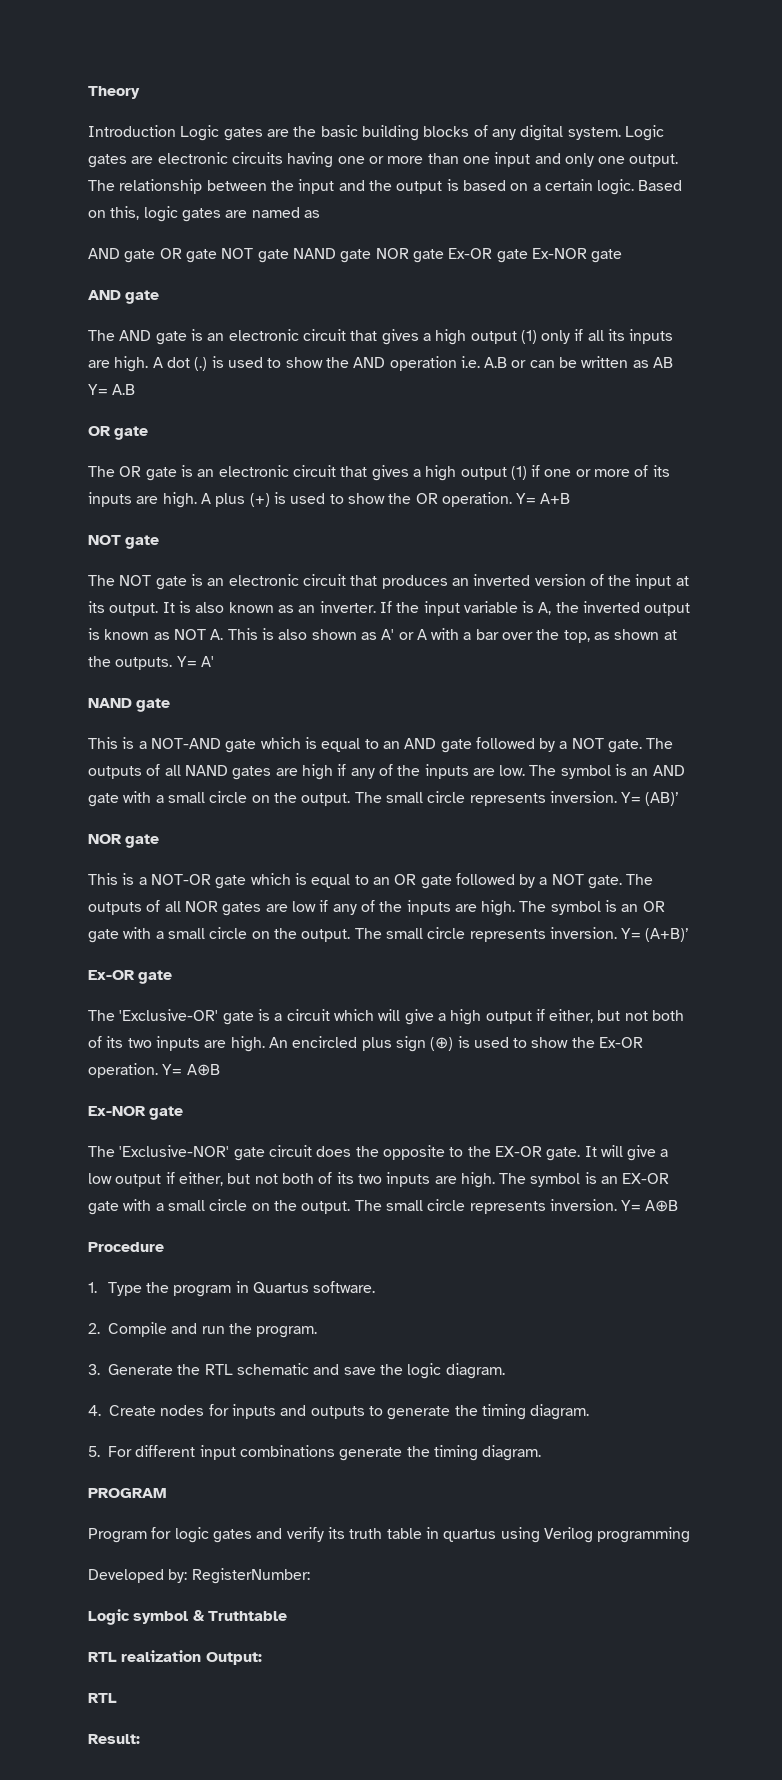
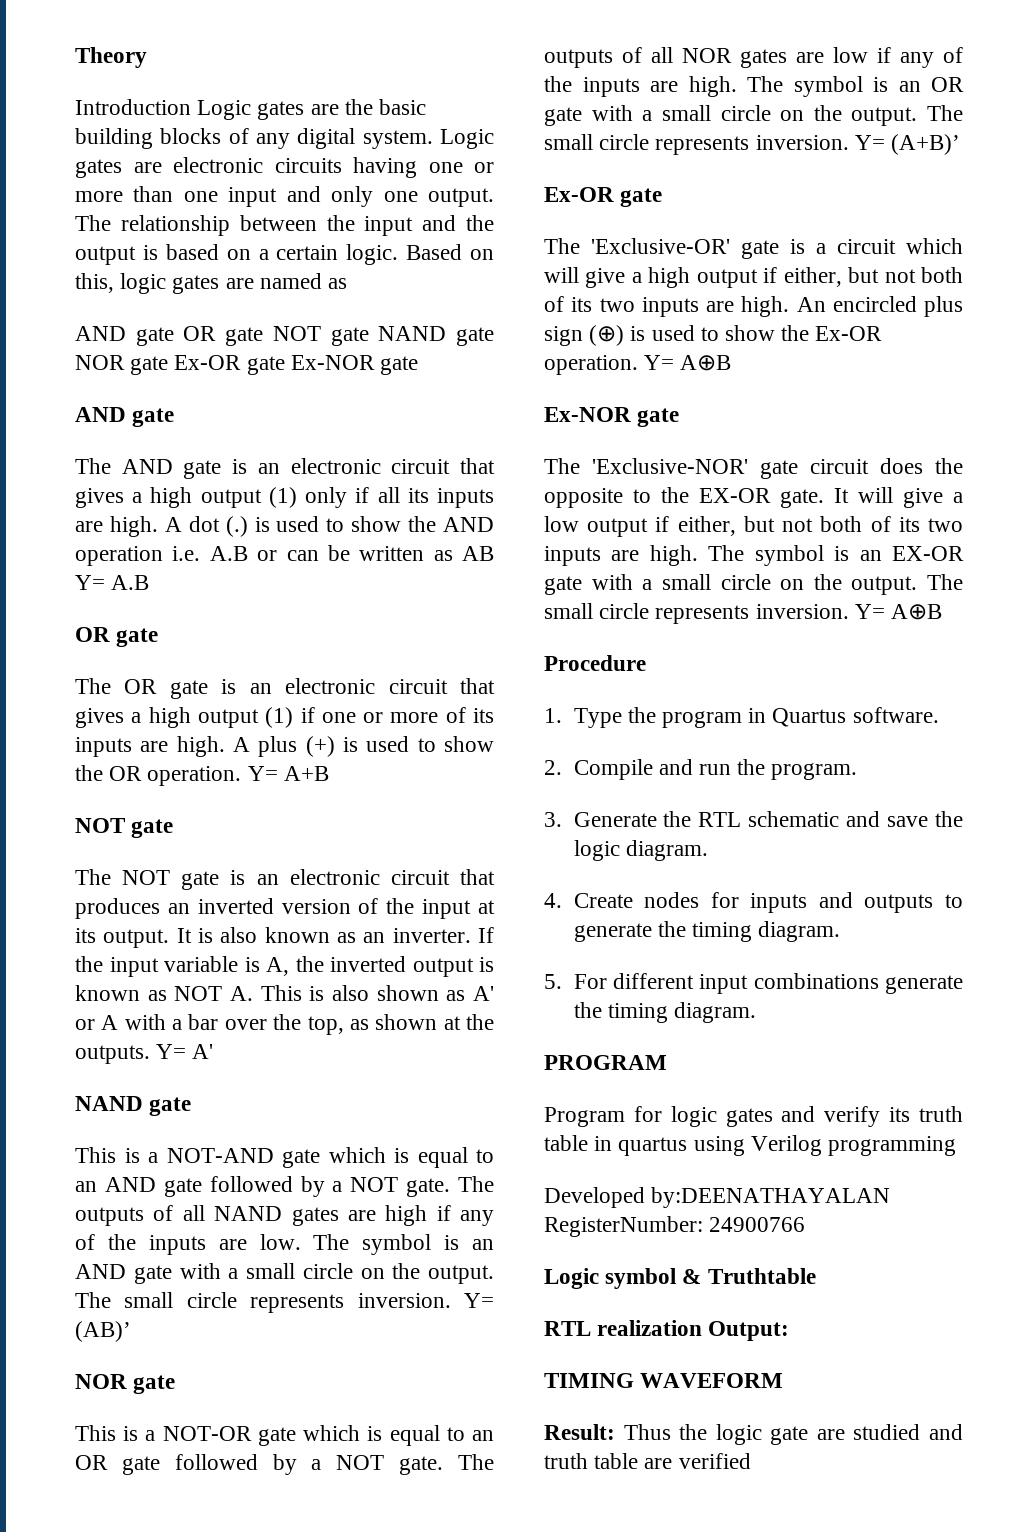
[168,1569,188,1583] by: -> [651,1187,891,1208] by:DEENATHAYALAN
(310, 1576) none -> [709,1217,806,1232] 24900766
[88,1693,117,1703] RTL -> [544,1373,784,1388] TIMING WAVEFORM
(140, 1739) none -> [623,1424,963,1445] [544,1453,751,1469] Thus the logic gate are studied and truth table are verified

